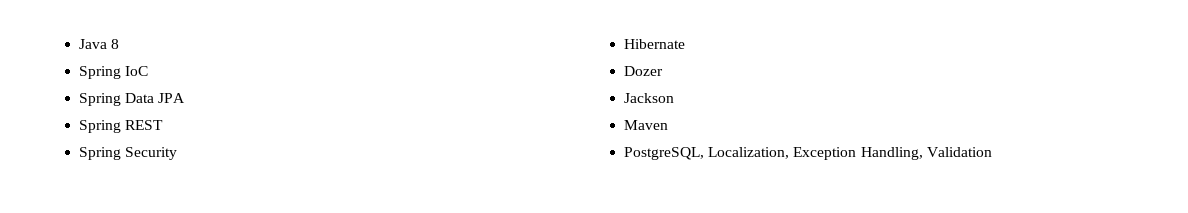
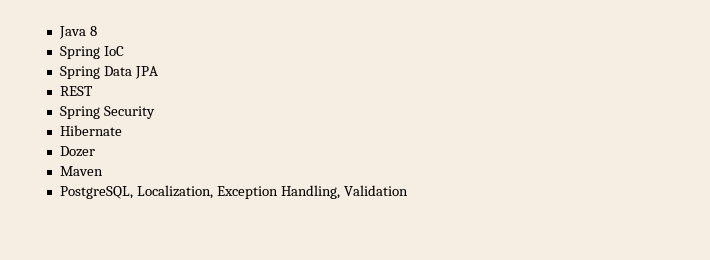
[79,120,122,133] Spring -> (158, 72) none
[624,93,675,103] // Jackson -> (95, 151) none

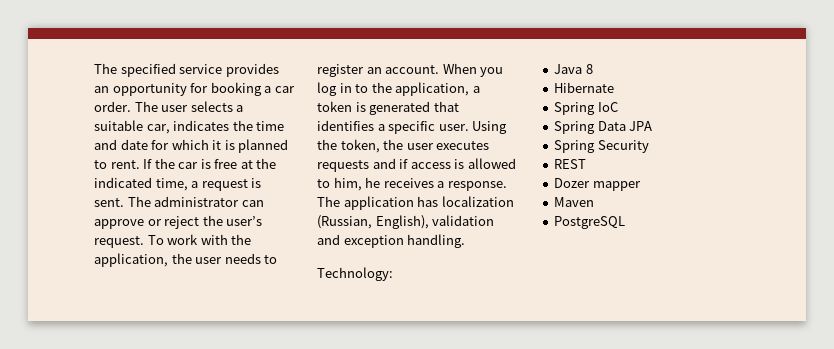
(58, 32) none -> [94,63,279,77] [94,82,295,96] [94,101,244,112] [94,120,285,134] [94,139,289,153] [94,158,277,169] [94,177,262,191] [94,196,264,207] [94,215,263,229] [94,234,252,248] [94,253,278,267] [317,63,504,77] [317,82,480,96] [317,101,459,115] [317,120,508,134] [317,139,490,153] [317,158,516,172] [317,177,507,191] [317,196,514,210] [317,215,495,229] [317,234,466,248] [317,267,393,281] The specified service provides an opportunity for booking a car order. The user selects a suitable car, indicates the time and date for which it is planned to rent. If the car is free at the indicated time, a request is sent. The administrator can approve or reject the user’s request. To work with the application, the user needs to register an account. When you log in to the application, a token is generated that identifies a specific user. Using the token, the user executes requests and if access is allowed to him, he receives a response. The application has localization (Russian, English), validation and exception handling. // Technology: //
(97, 31) none -> [554,82,615,93] // Hibernate
[59,86,93,96] // REST -> (653, 126) none
[59,125,122,136] Hibernate -> [554,159,587,169] REST
(95, 151) none -> [592,181,641,191] mapper
[59,185,408,199] PostgreSQL, Localization, Exception Handling, Validation -> [554,216,626,229] PostgreSQL

